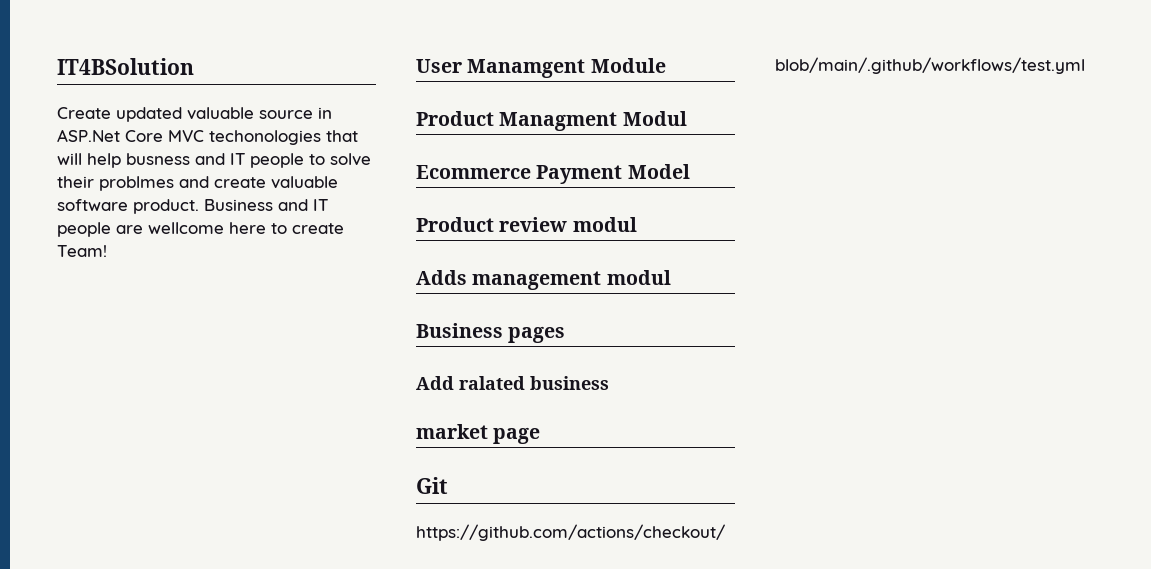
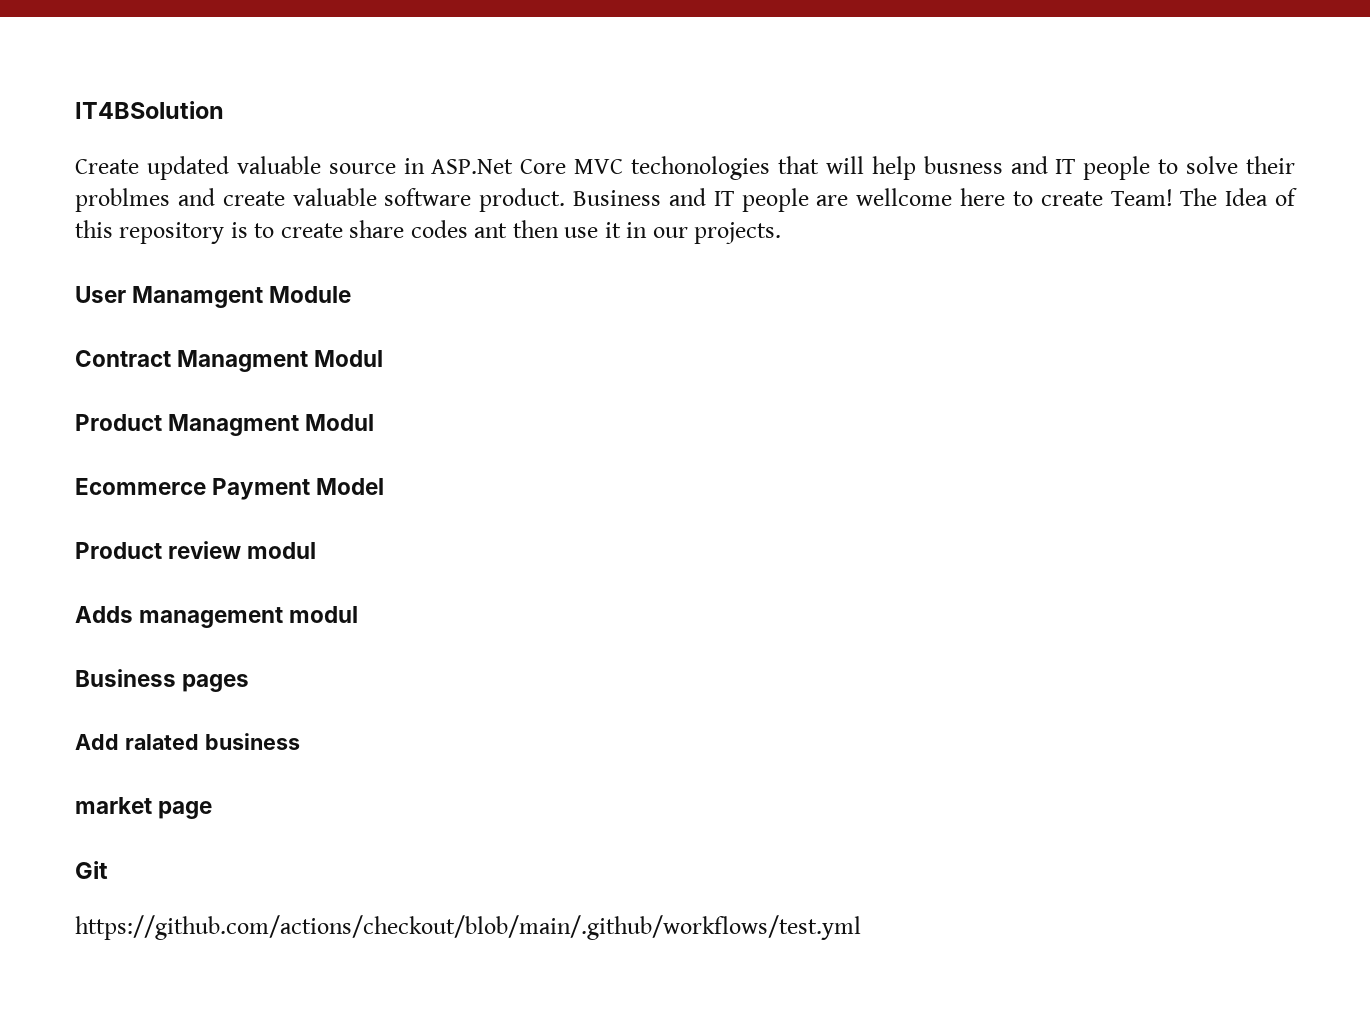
(107, 251) none -> [1180,188,1297,206] [75,220,782,244] The Idea of this repository is to create share codes ant then use it in our projects.
(666, 65) none -> [75,350,384,372] // Contract Managment Modul

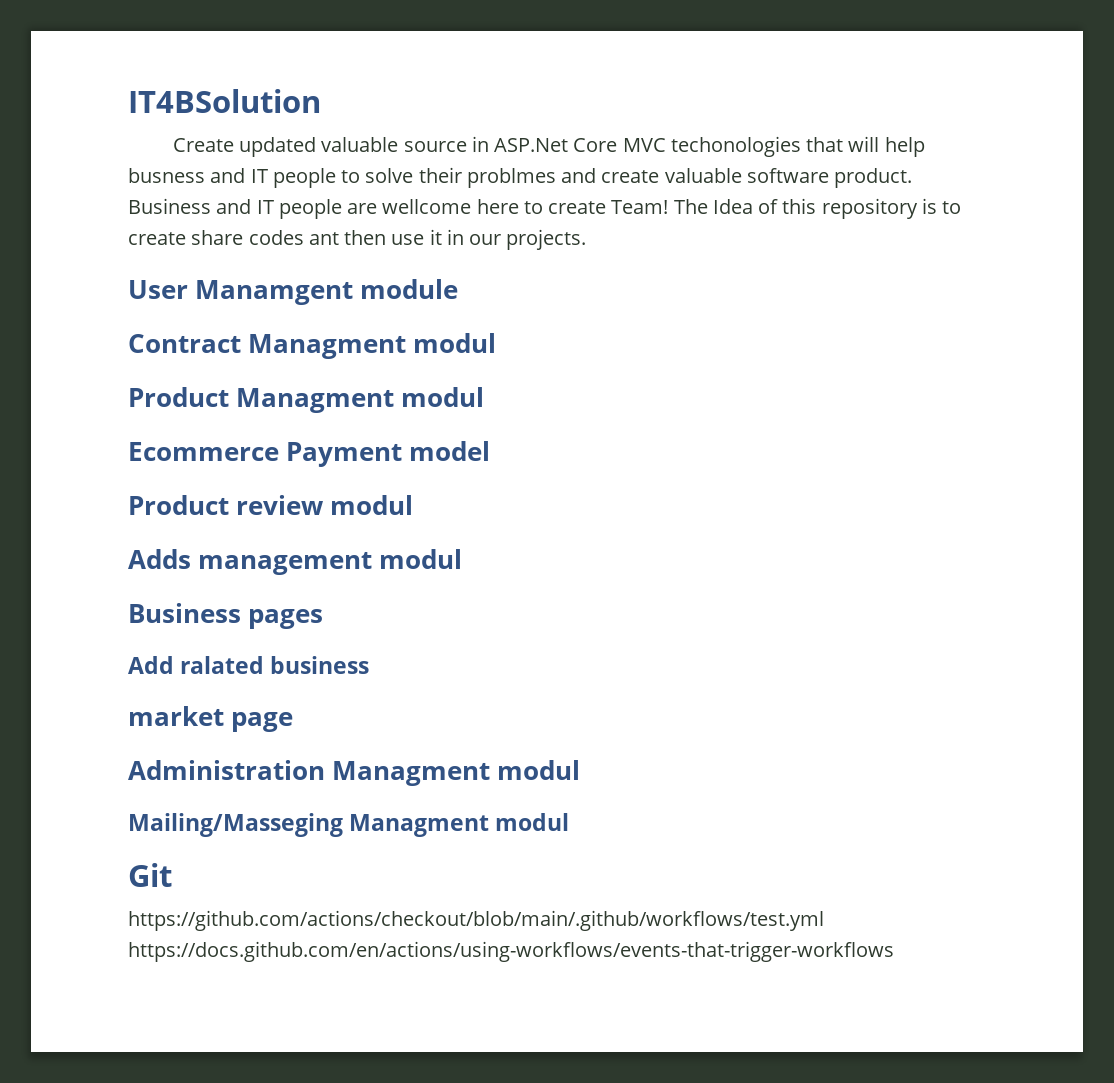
[269,286,352,303] Module -> [360,279,459,299] module
[314,350,384,367] Modul -> [413,333,497,353] modul
[305,414,375,431] Modul -> [401,387,485,407] modul
[316,478,385,495] Model -> [409,441,491,461] model
(213, 810) none -> [128,760,581,786] [128,813,570,837] // Administration Managment modul // Mailing/Masseging Managment modul
(861, 927) none -> [128,941,894,962] https://docs.github.com/en/actions/using-workflows/events-that-trigger-workflows

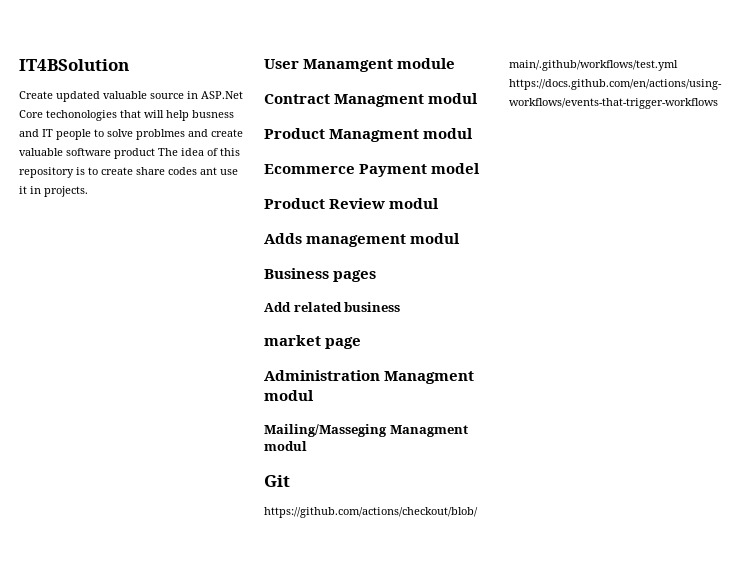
[622,138,666,152] MVC -> (43, 114) none
[418,167,462,183] their -> (133, 133) none
[834,168,913,188] [128,198,753,219] product. Business and IT people are wellcome here to create Team! The Idea -> [114,148,204,159] product The idea
[344,230,387,245] then -> (217, 171) none
[469,234,502,245] our -> (41, 190) none
[236,495,324,515] review -> [329,198,386,209] Review
[180,656,265,674] ralated -> [293,302,342,312] related

